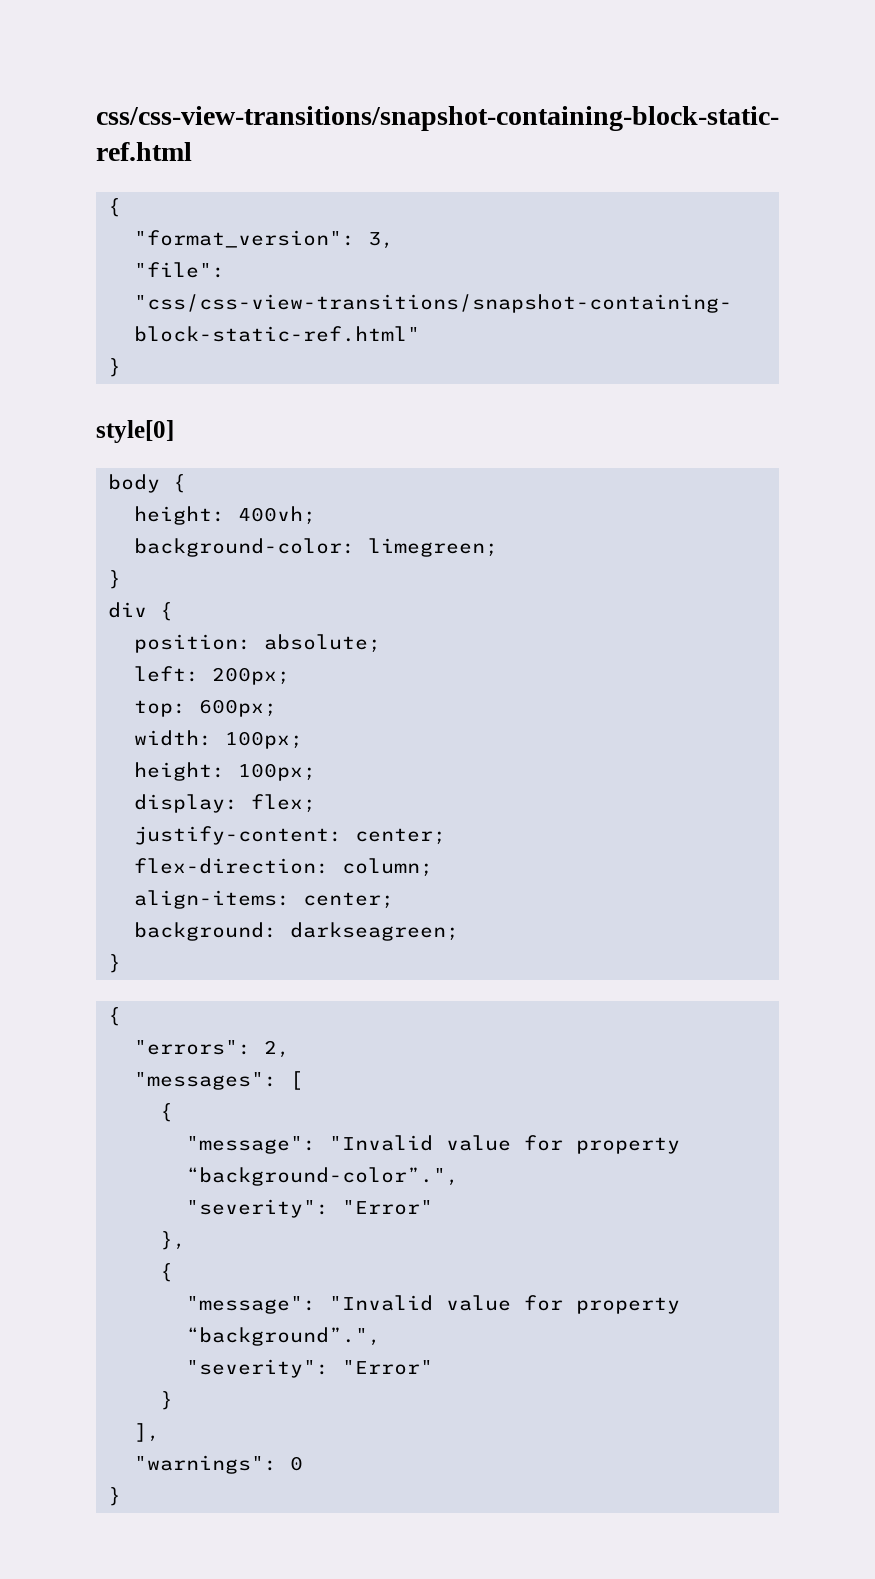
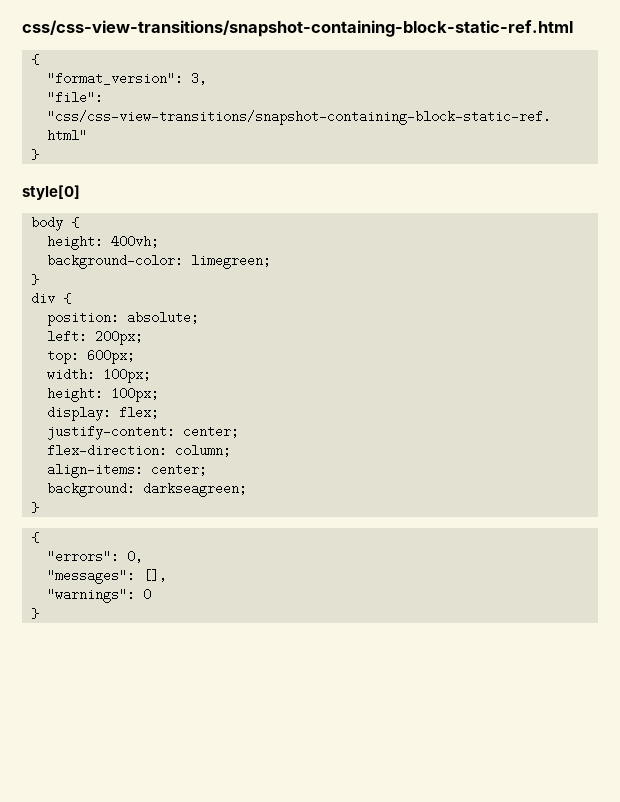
[264,1040,290,1058] 2, -> [126,550,143,563] 0,
[290,1071,303,1090] [160,1103,173,1122] [186,1135,680,1154] [186,1167,459,1186] [186,1199,433,1218] [160,1231,186,1250] [160,1263,173,1282] [186,1295,680,1314] [186,1327,381,1346] [186,1359,433,1378] [160,1391,173,1410] [134,1423,160,1442] [ // { // "message": "Invalid value for property “background-color”.", // "severity": "Error" // }, // { // "message": "Invalid value for property “background”.", // "severity": "Error" // } // ], -> [142,569,167,582] [],

